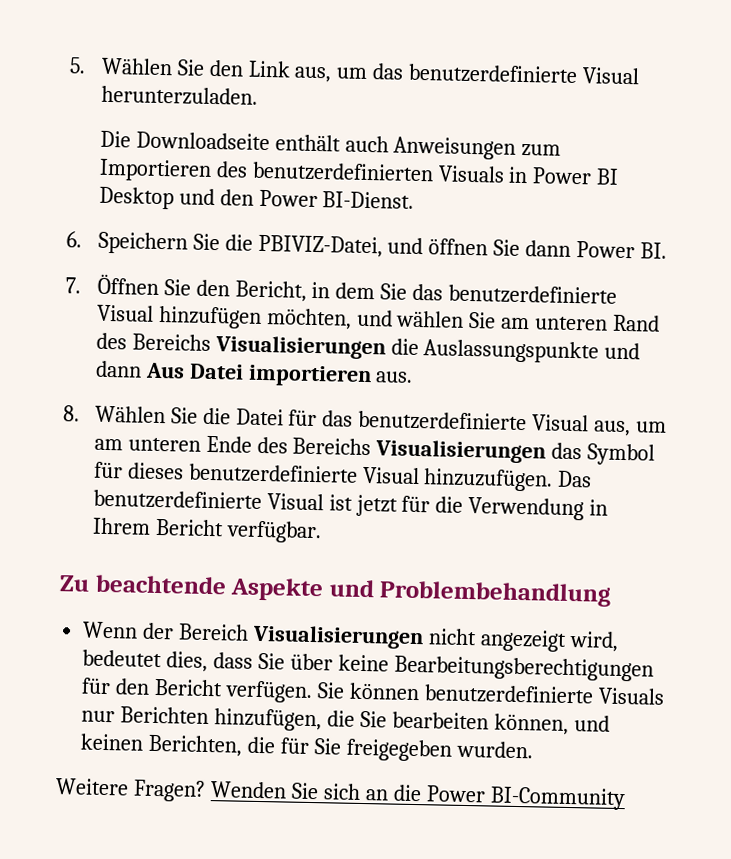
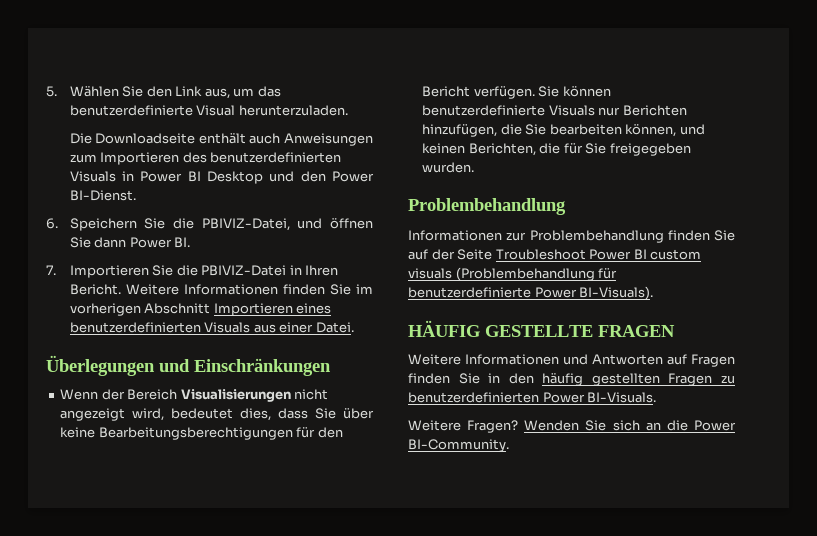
[96,273,618,305] [96,304,661,332] [95,332,641,364] [94,360,414,388] [63,405,668,437] [93,435,656,466] [93,461,593,492] [92,489,609,521] [91,517,322,544] [59,574,613,607] Öffnen Sie den Bericht, in dem Sie das benutzerdefinierte Visual hinzufügen möchten, und wählen Sie am unteren Rand des Bereichs Visualisierungen die Auslassungspunkte und dann Aus Datei importieren aus. // 8. Wählen Sie die Datei für das benutzerdefinierte Visual aus, um am unteren Ende des Bereichs Visualisierungen das Symbol für dieses benutzerdefinierte Visual hinzuzufügen. Das benutzerdefinierte Visual ist jetzt für die Verwendung in Ihrem Bericht verfügbar. // Zu beachtende Aspekte und Problembehandlung -> [69,265,339,278] [69,284,374,295] [69,303,332,316] [69,322,354,333] [46,355,331,376] Importieren Sie die PBIVIZ-Datei in Ihren Bericht. Weitere Informationen finden Sie im vorherigen Abschnitt Importieren eines benutzerdefinierten Visuals aus einer Datei. // Überlegungen und Einschränkungen
(533, 749) none -> [408,198,566,215] [408,230,735,243] [408,249,702,260] [408,267,618,281] [408,286,654,300] [408,320,675,337] [408,354,735,367] [408,373,735,386] [408,392,657,403] // Problembehandlung // Informationen zur Problembehandlung finden Sie auf der Seite Troubleshoot Power BI custom visuals (Problembehandlung für benutzerdefinierte Power BI-Visuals). // HÄUFIG GESTELLTE FRAGEN // Weitere Informationen und Antworten auf Fragen finden Sie in den häufig gestellten Fragen zu benutzerdefinierten Power BI-Visuals.
[489,786,626,811] BI-Community -> [408,439,509,452] BI-Community.

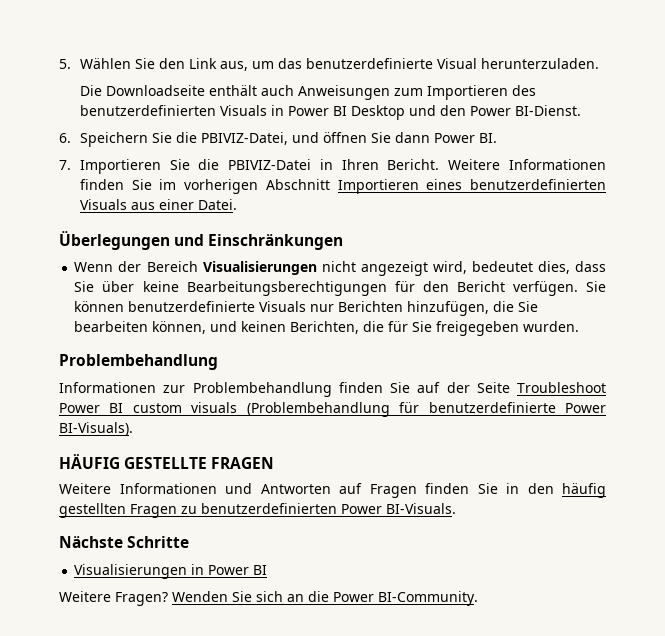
(657, 397) none -> [59,536,190,548] [74,564,268,579] // Nächste Schritte // Visualisierungen in Power BI

